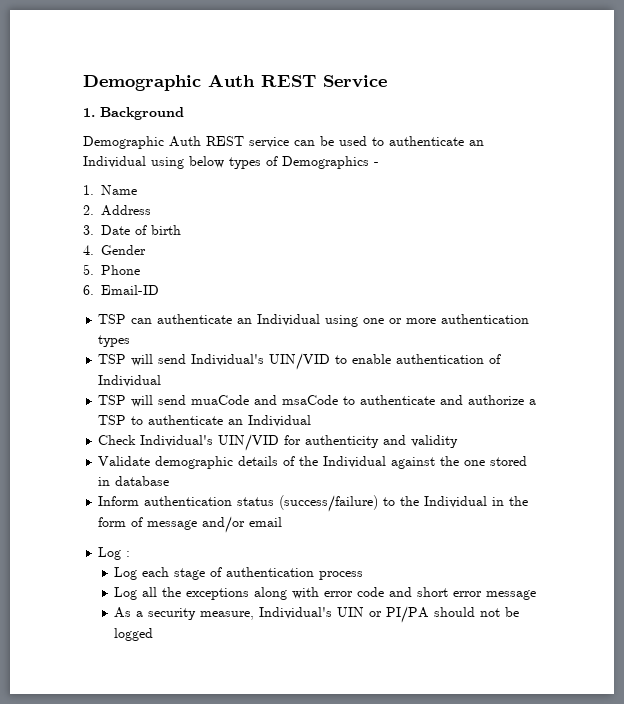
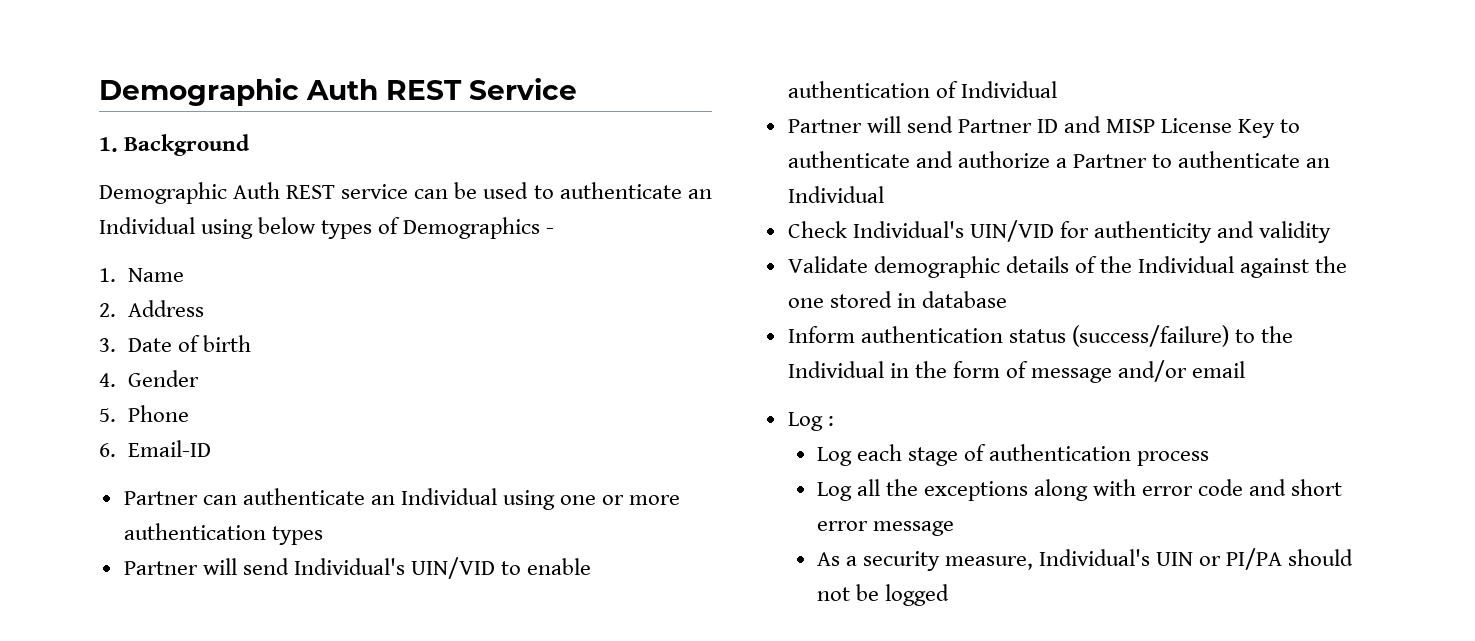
[98,314,127,324] TSP -> [123,491,198,505] Partner
[98,354,127,364] TSP -> [123,561,198,575] Partner
[98,395,339,407] TSP will send muaCode and msaCode -> [787,116,1276,138] Partner will send Partner ID and MISP License Key
[98,415,127,425] TSP -> [1073,154,1148,168] Partner

